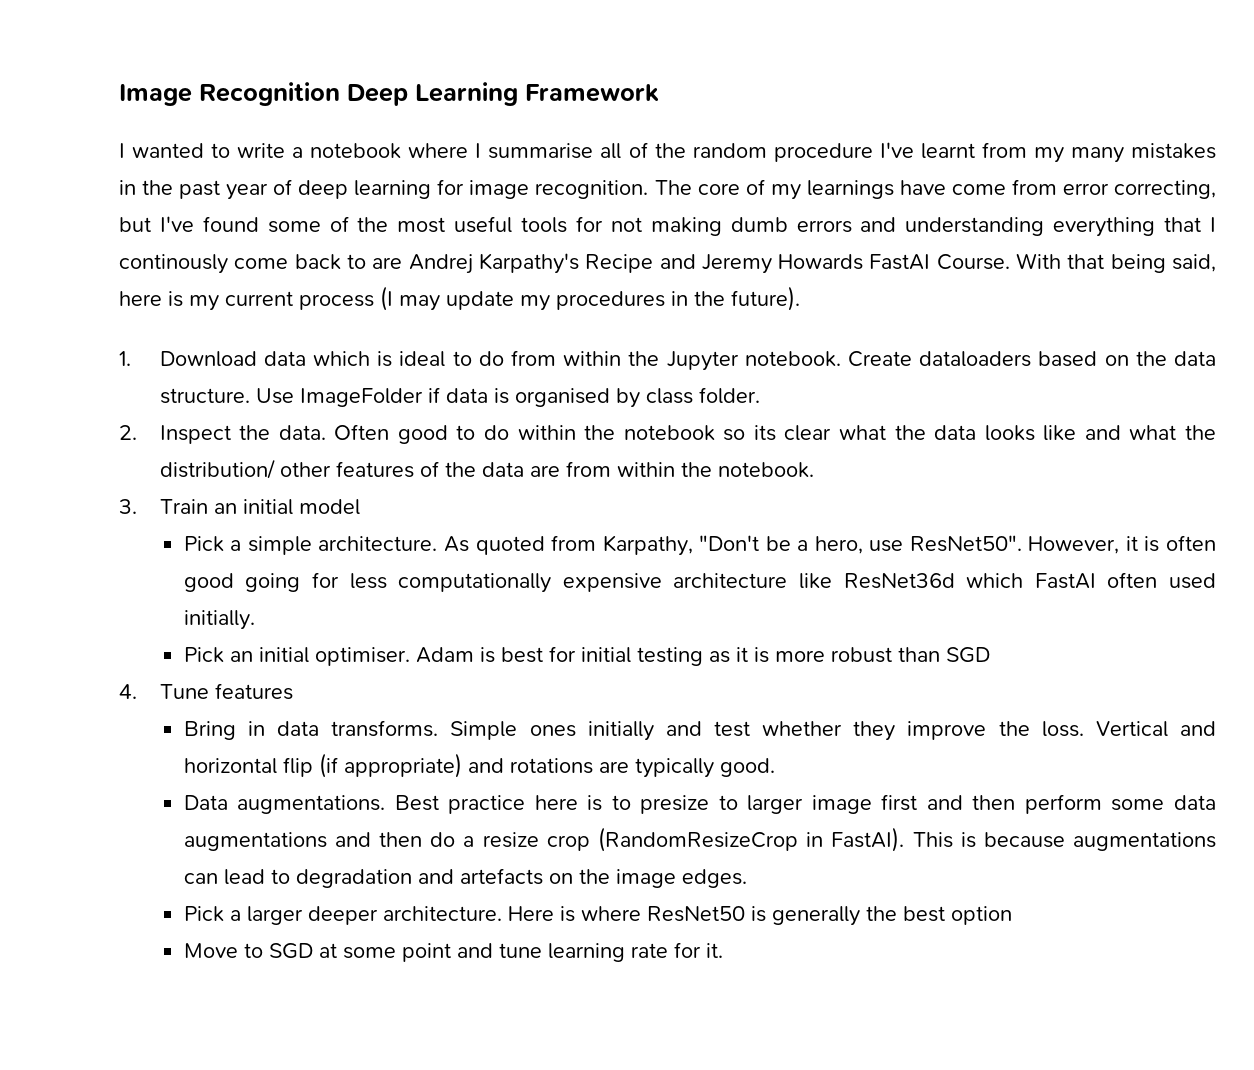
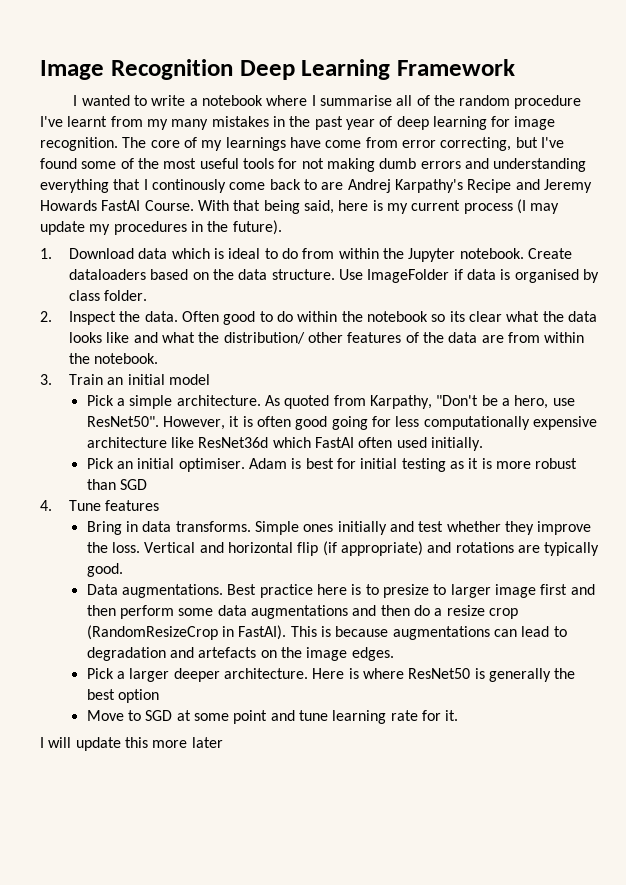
(723, 950) none -> [40,737,223,751] // I will update this more later

